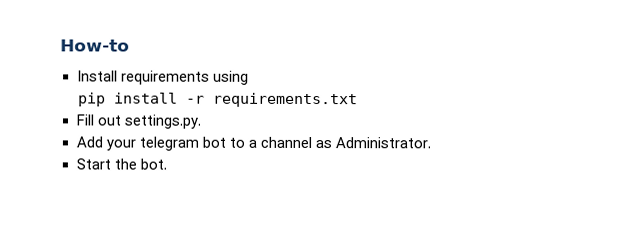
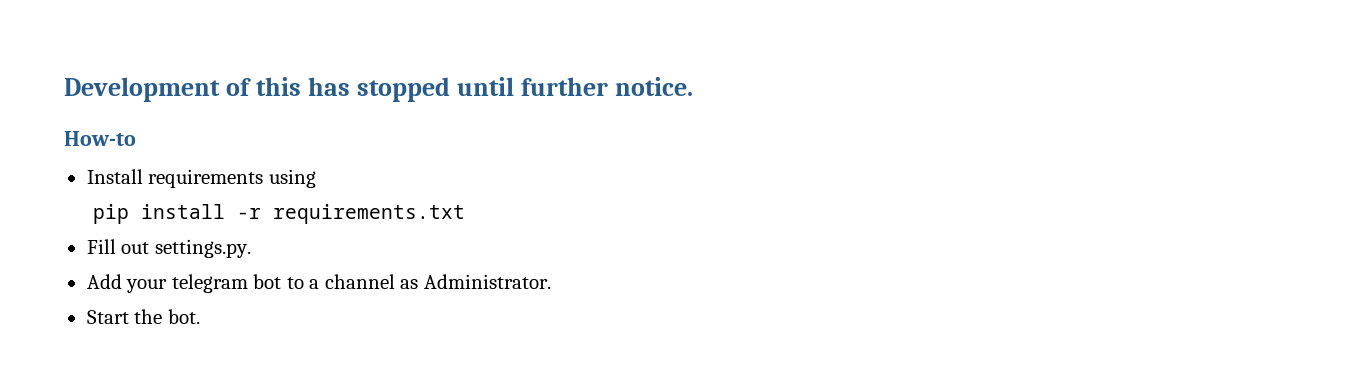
(60, 45) none -> [64,77,694,102] Development of this has stopped until further notice. //

